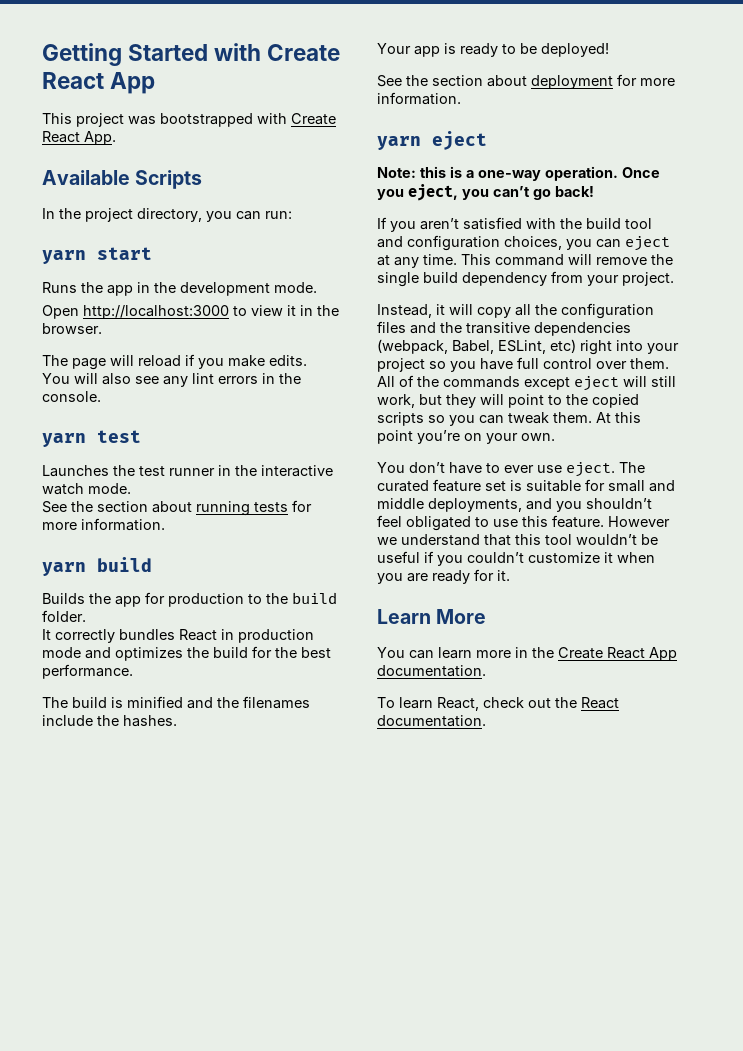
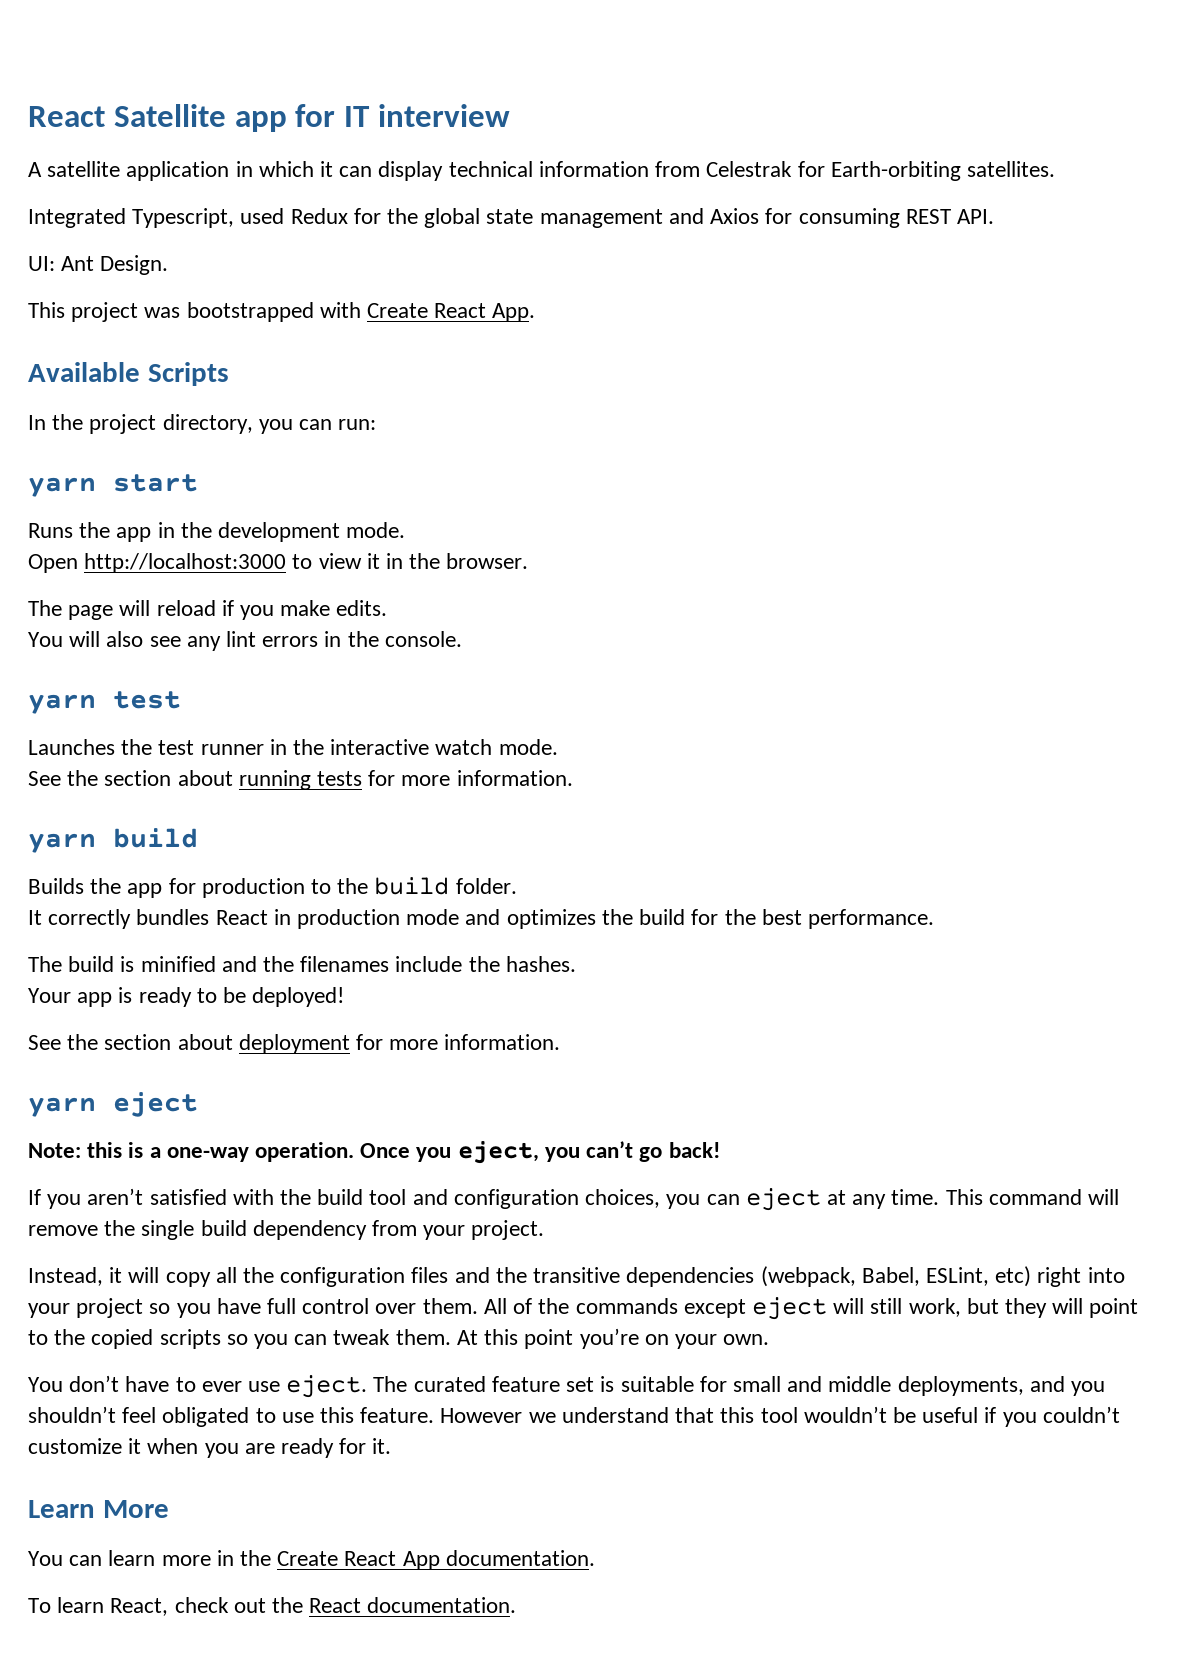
[42,43,341,66] [42,72,156,94] Getting Started with Create React App -> [28,104,510,132] [28,161,1055,181] [28,208,994,228] [28,255,169,275] React Satellite app for IT interview // A satellite application in which it can display technical information from Celestrak for Earth-orbiting satellites. // Integrated Typescript, used Redux for the global state management and Axios for consuming REST API. // UI: Ant Design.

